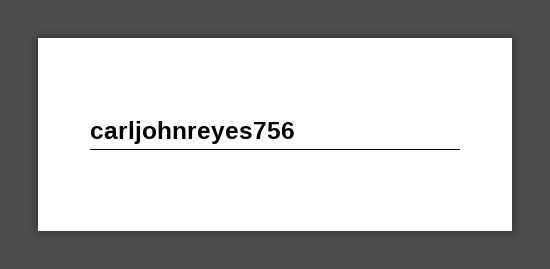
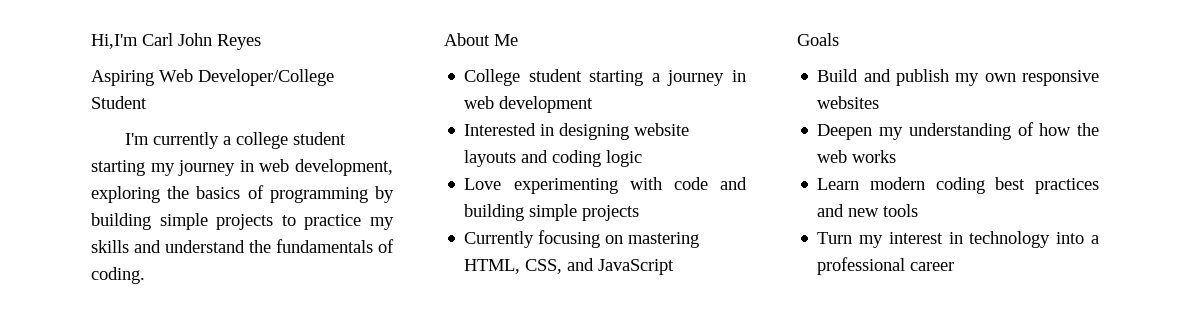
[90,121,295,144] carljohnreyes756 -> [91,33,261,50] [91,69,334,86] [91,96,147,109] [124,132,346,149] [91,159,393,176] [91,185,394,203] [91,213,394,230] [91,239,394,253] [91,267,145,284] [444,33,518,46] [464,69,746,86] [464,96,594,113] [464,123,690,140] [464,150,643,167] [464,177,747,194] [464,204,640,221] [464,230,700,248] [464,258,675,275] [797,33,839,46] [817,69,1099,86] [817,96,880,109] [817,122,1099,140] [817,150,897,163] [817,177,1099,194] [817,204,919,217] [817,231,1099,248] [817,257,955,275] Hi,I'm Carl John Reyes // Aspiring Web Developer/College Student // I'm currently a college student starting my journey in web development, exploring the basics of programming by building simple projects to practice my skills and understand the fundamentals of coding. // About Me // College student starting a journey in web development // Interested in designing website layouts and coding logic // Love experimenting with code and building simple projects // Currently focusing on mastering HTML, CSS, and JavaScript // Goals // Build and publish my own responsive websites // Deepen my understanding of how the web works // Learn modern coding best practices and new tools // Turn my interest in technology into a professional career

